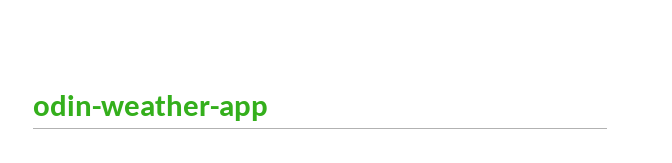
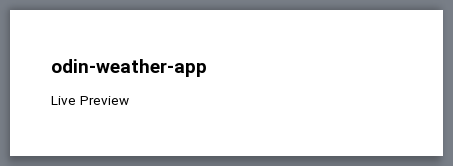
(268, 108) none -> [51,96,129,105] // Live Preview

